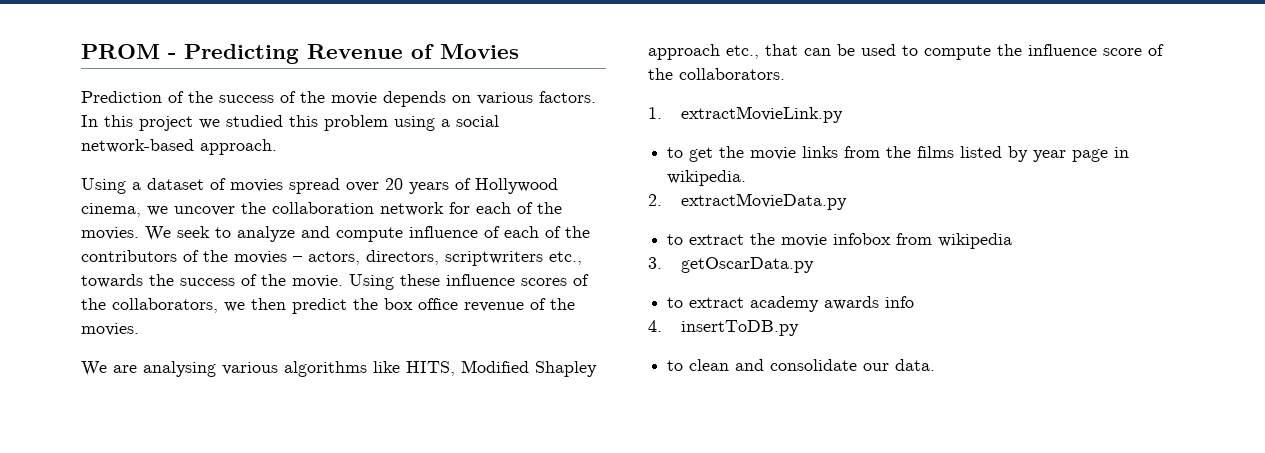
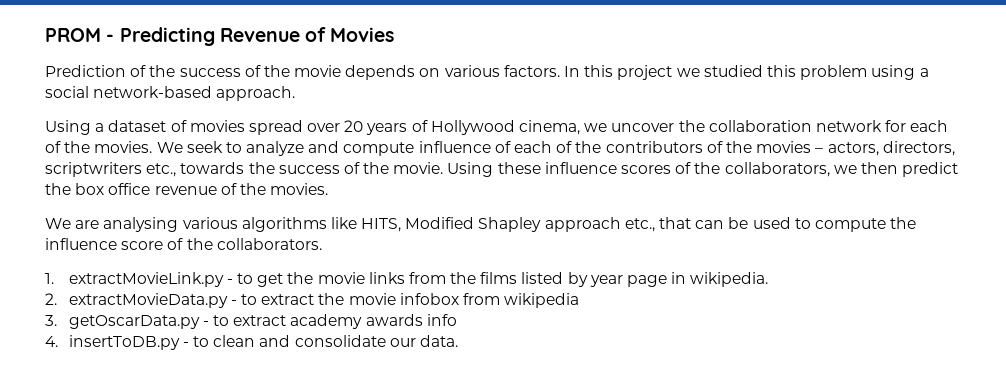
(843, 114) // -> [226,279,233,284] -
(847, 201) // -> [230,300,237,305] -
(814, 265) // -> [202,321,209,326] -
(799, 328) // -> [182,342,189,347] -

